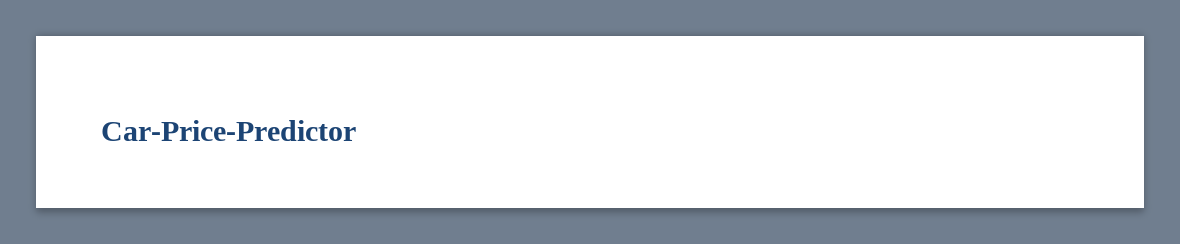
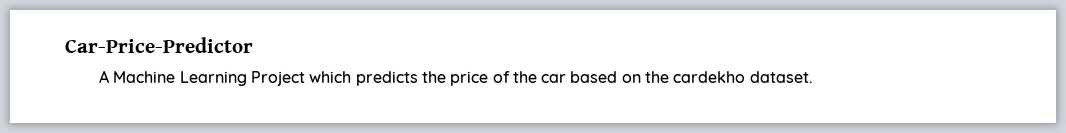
(356, 130) none -> [98,70,813,86] // A Machine Learning Project which predicts the price of the car based on the cardekho dataset.

